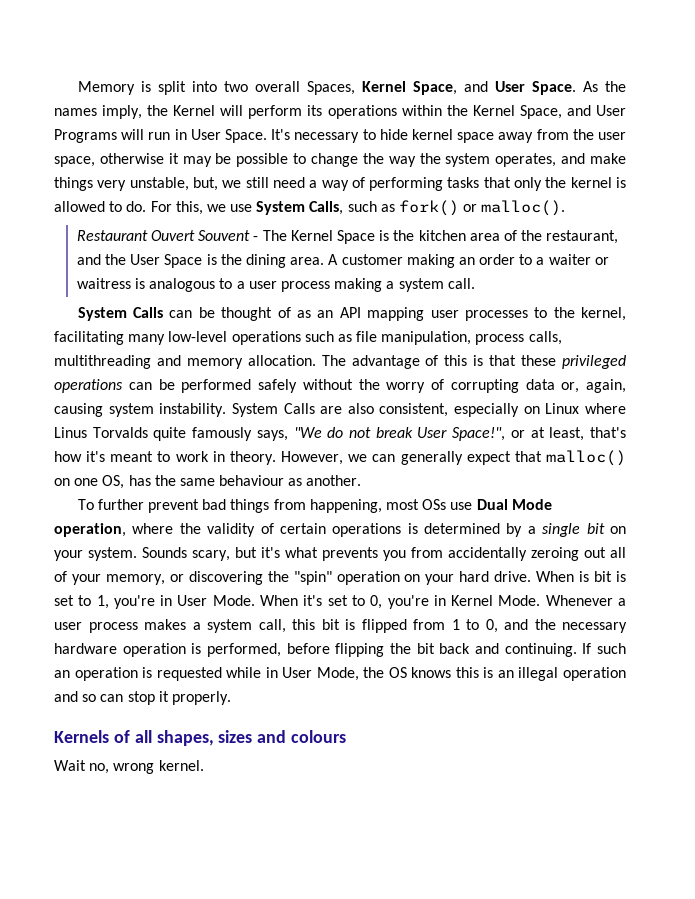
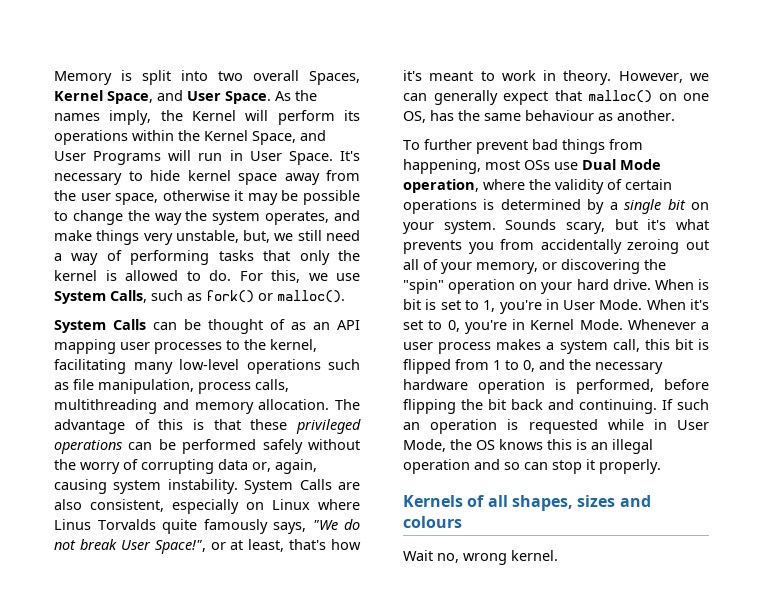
[76,230,619,244] [76,254,609,268] [76,278,475,292] // Restaurant Ouvert Souvent - The Kernel Space is the kitchen area of the restaurant, and the User Space is the dining area. A customer making an order to a waiter or waitress is analogous to a user process making a system call. -> (345, 296) none

